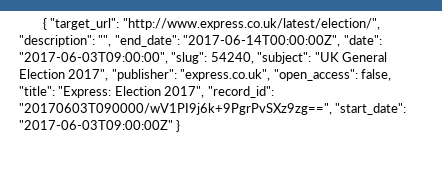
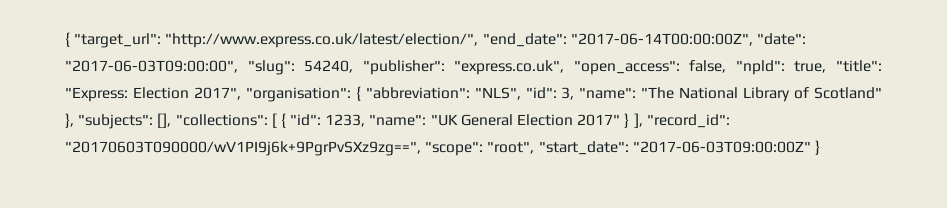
[19,35,112,47] "description": "", -> (479, 40) none
[257,52,387,64] [19,69,109,81] "subject": "UK General Election 2017", -> (354, 66) none
(391, 75) none -> [735,60,827,75] "npld": true,
[207,86,274,98] [19,103,332,115] "record_id": "20170603T090000/wV1PI9j6k+9PgrPvSXz9zg==", -> [245,86,883,102] [65,113,730,129] [65,141,535,156] "organisation": { "abbreviation": "NLS", "id": 3, "name": "The National Library of Scotland" }, "subjects": [], "collections": [ { "id": 1233, "name": "UK General Election 2017" } ], "record_id": "20170603T090000/wV1PI9j6k+9PgrPvSXz9zg==", "scope": "root",

